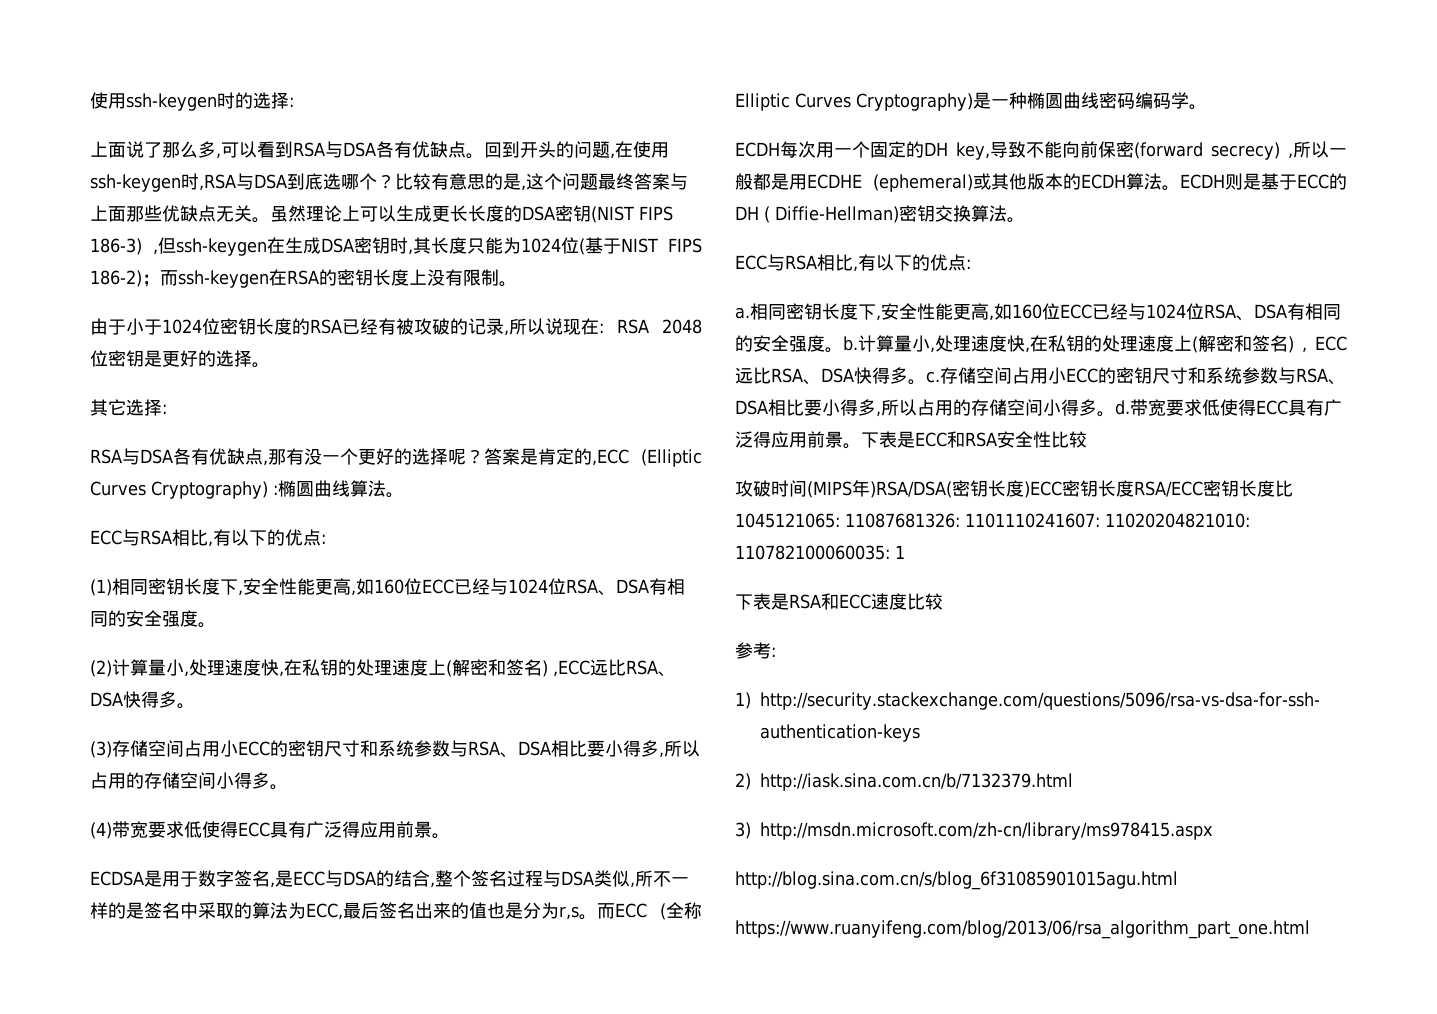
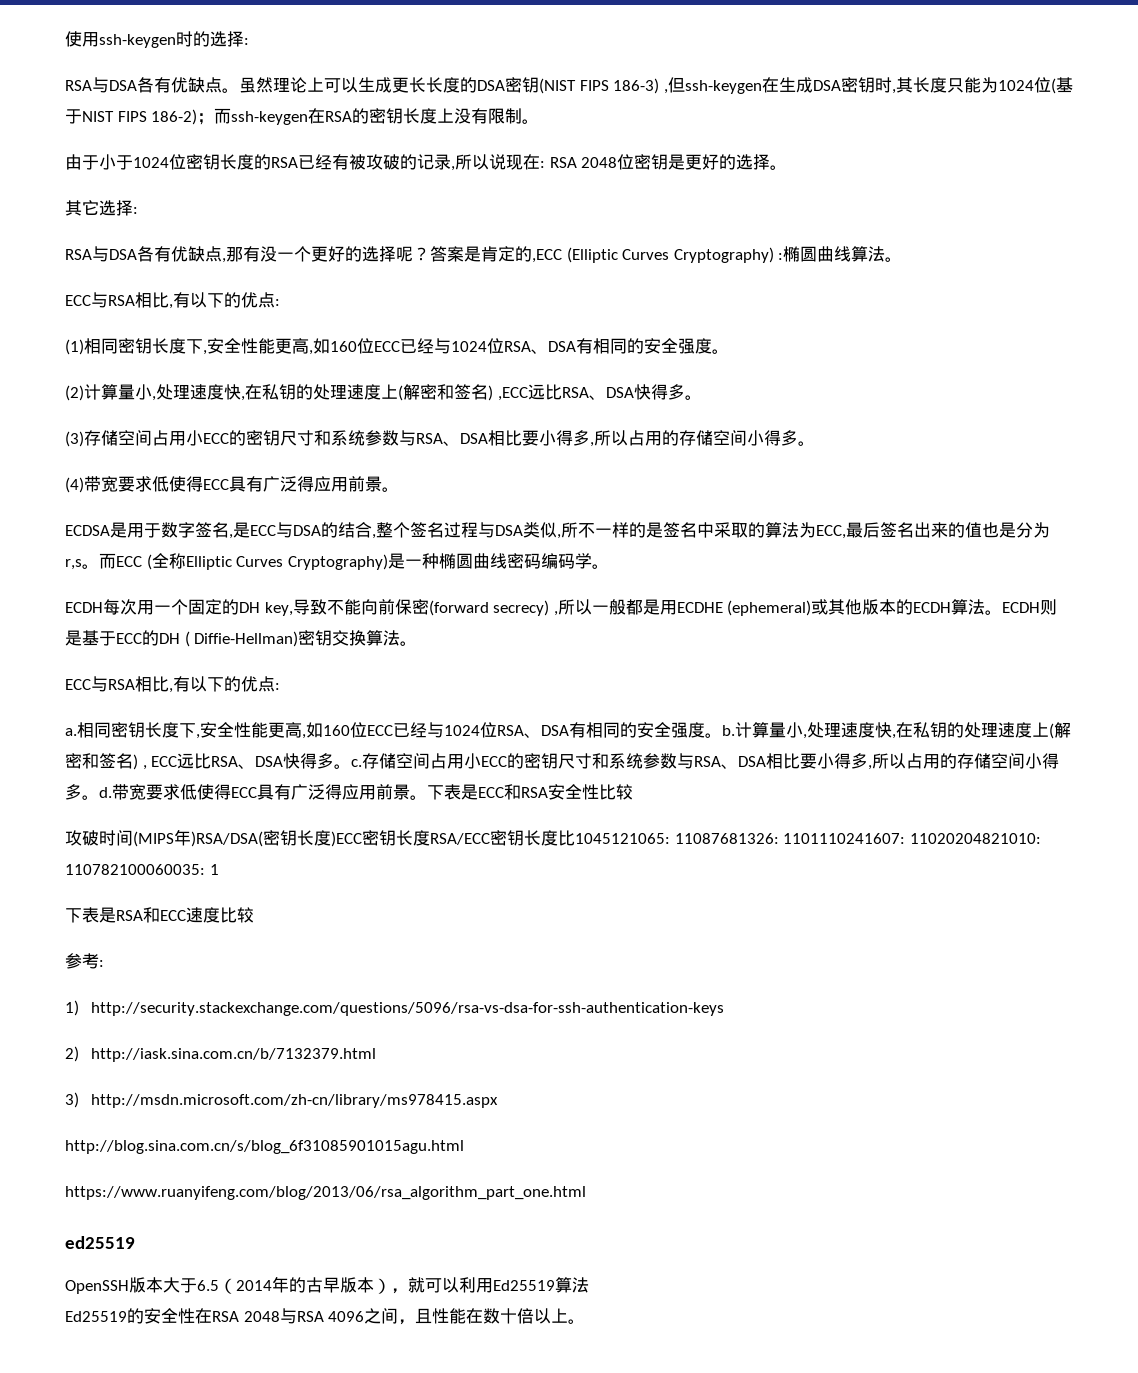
[90,141,293,159] 上面说了那么多,可以看到 -> (249, 41) none
[484,141,669,159] [90,173,688,192] [90,205,270,223] 回到开头的问题,在使用ssh-keygen时,RSA与DSA到底选哪个？比较有意思的是,这个问题最终答案与上面那些优缺点无关。 -> (239, 90) none
(1310, 929) none -> [65,1236,135,1249] [65,1276,589,1294] [65,1308,586,1325] // ed25519 // OpenSSH版本大于6.5（2014年的古早版本），就可以利用Ed25519算法 // Ed25519的安全性在RSA 2048与RSA 4096之间，且性能在数十倍以上。

